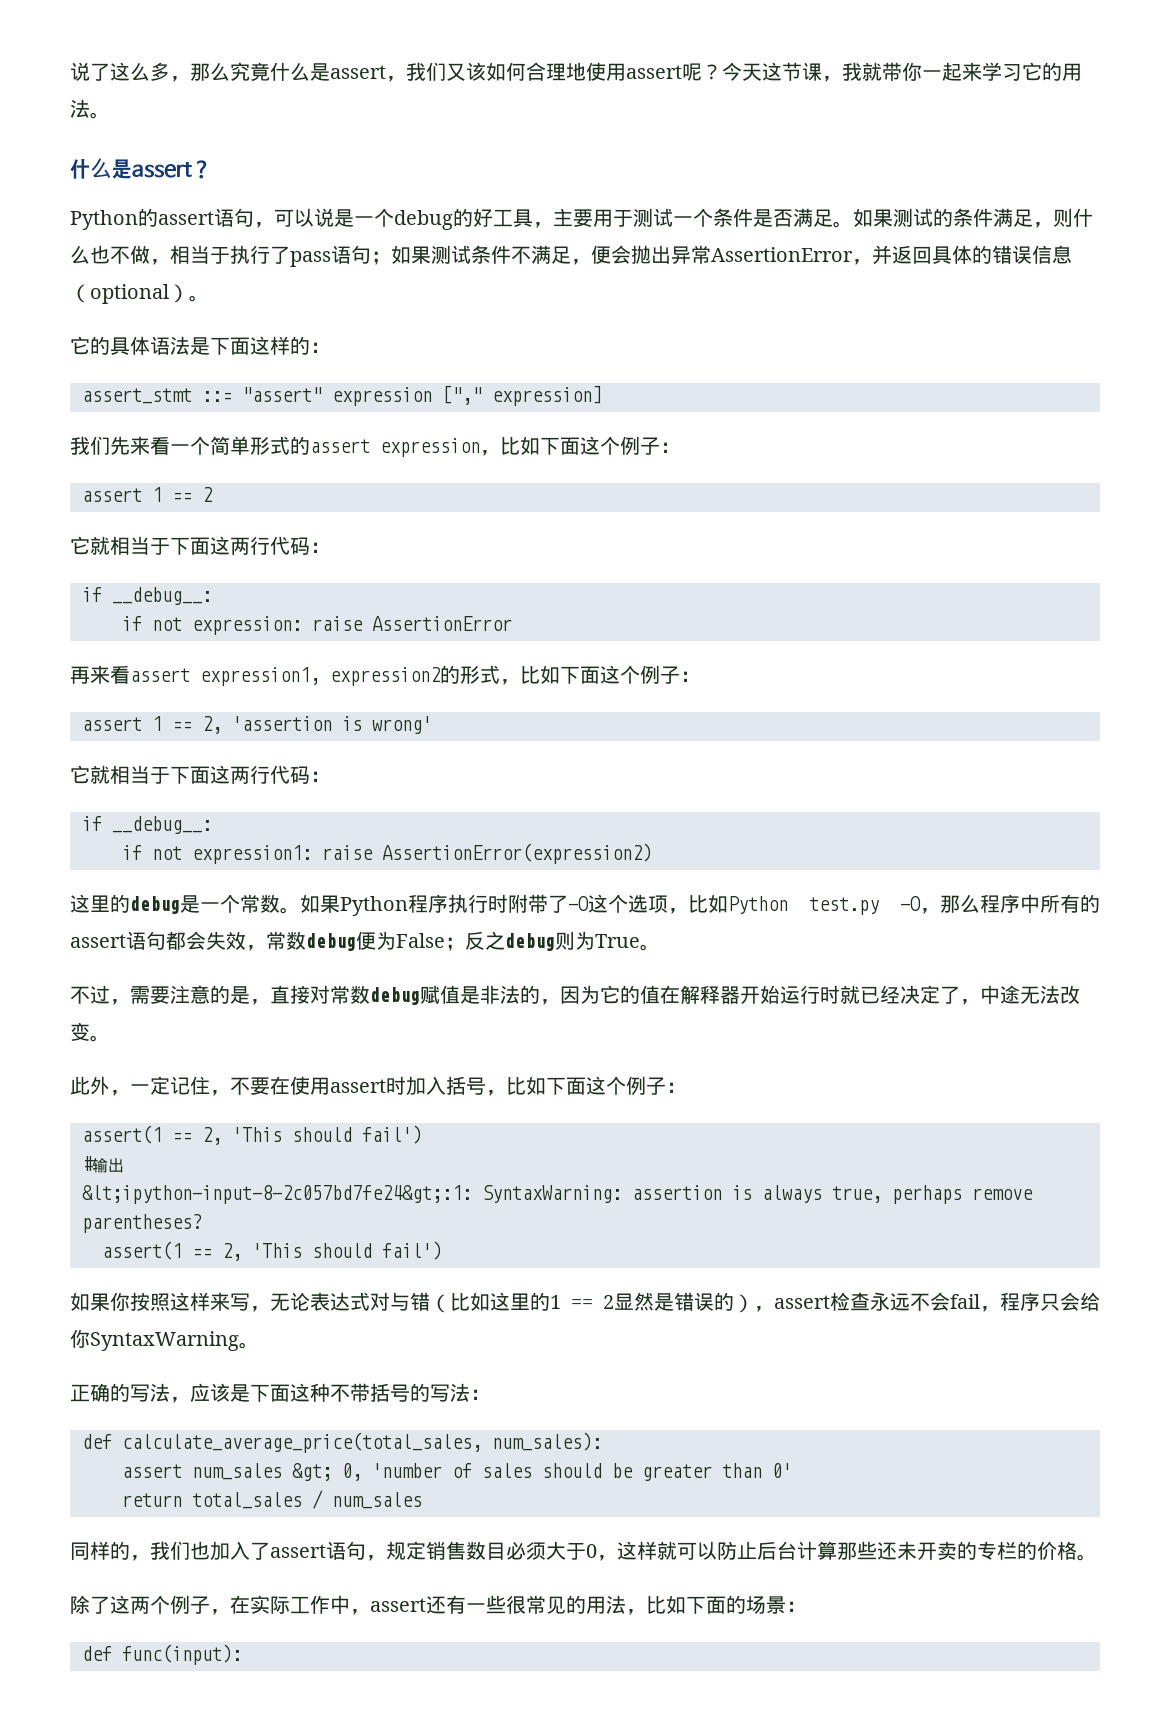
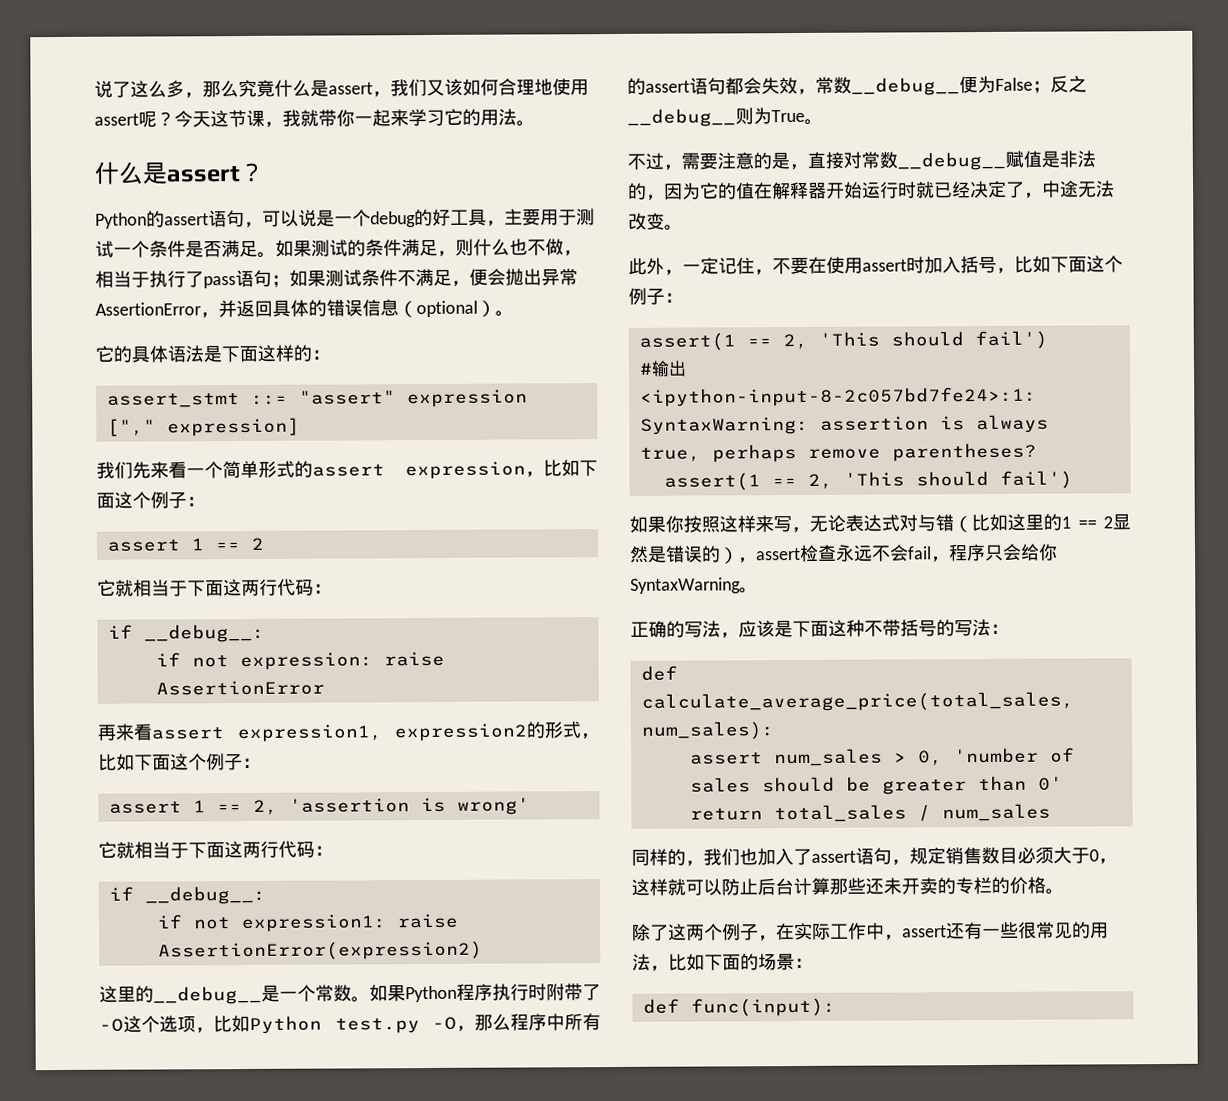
[130,896,180,914] debug -> [153,985,262,1005] __debug__
[306,933,356,951] debug -> [851,77,960,96] __debug__
[505,933,555,951] debug -> [627,108,736,127] __debug__
[370,987,420,1005] debug -> [897,151,1006,171] __debug__
[82,1185,472,1204] &lt;ipython-input-8-2c057bd7fe24&gt;:1: -> [639,386,1037,407] <ipython-input-8-2c057bd7fe24>:1:
[292,1463,332,1481] &gt; -> [893,752,907,763] >

